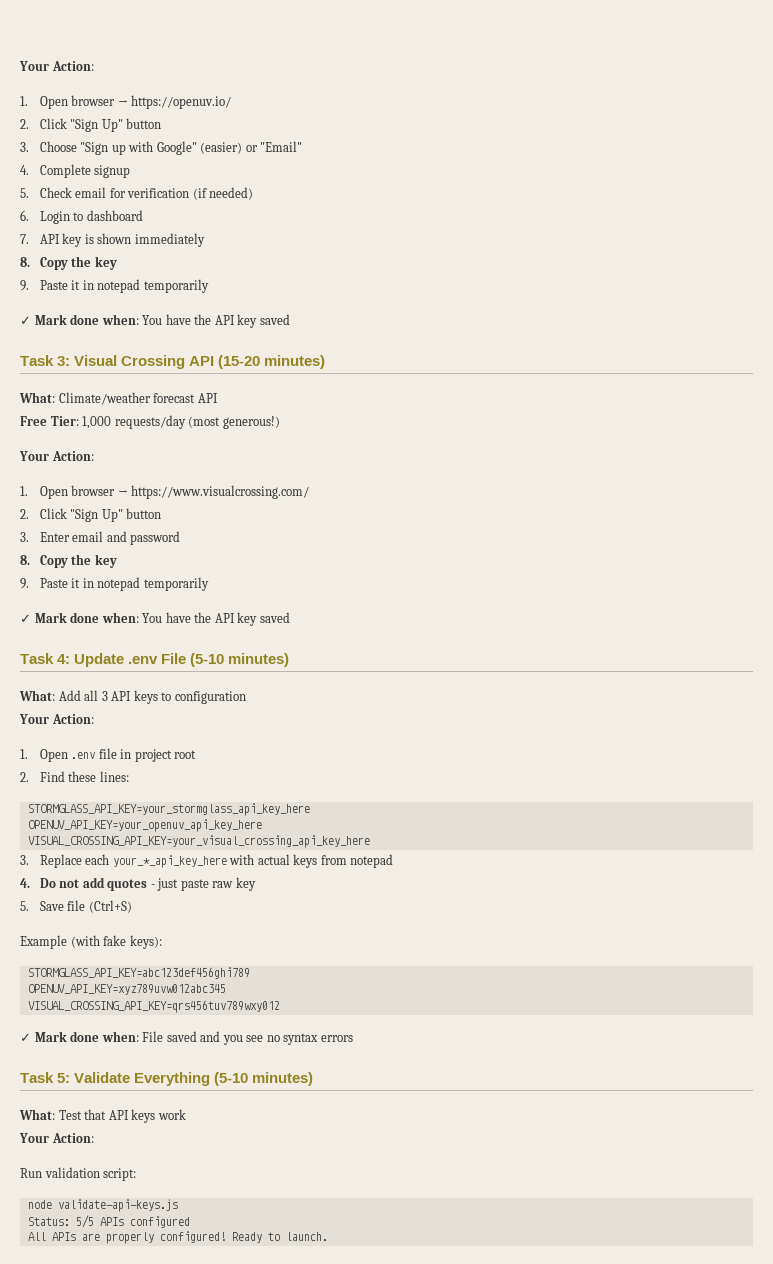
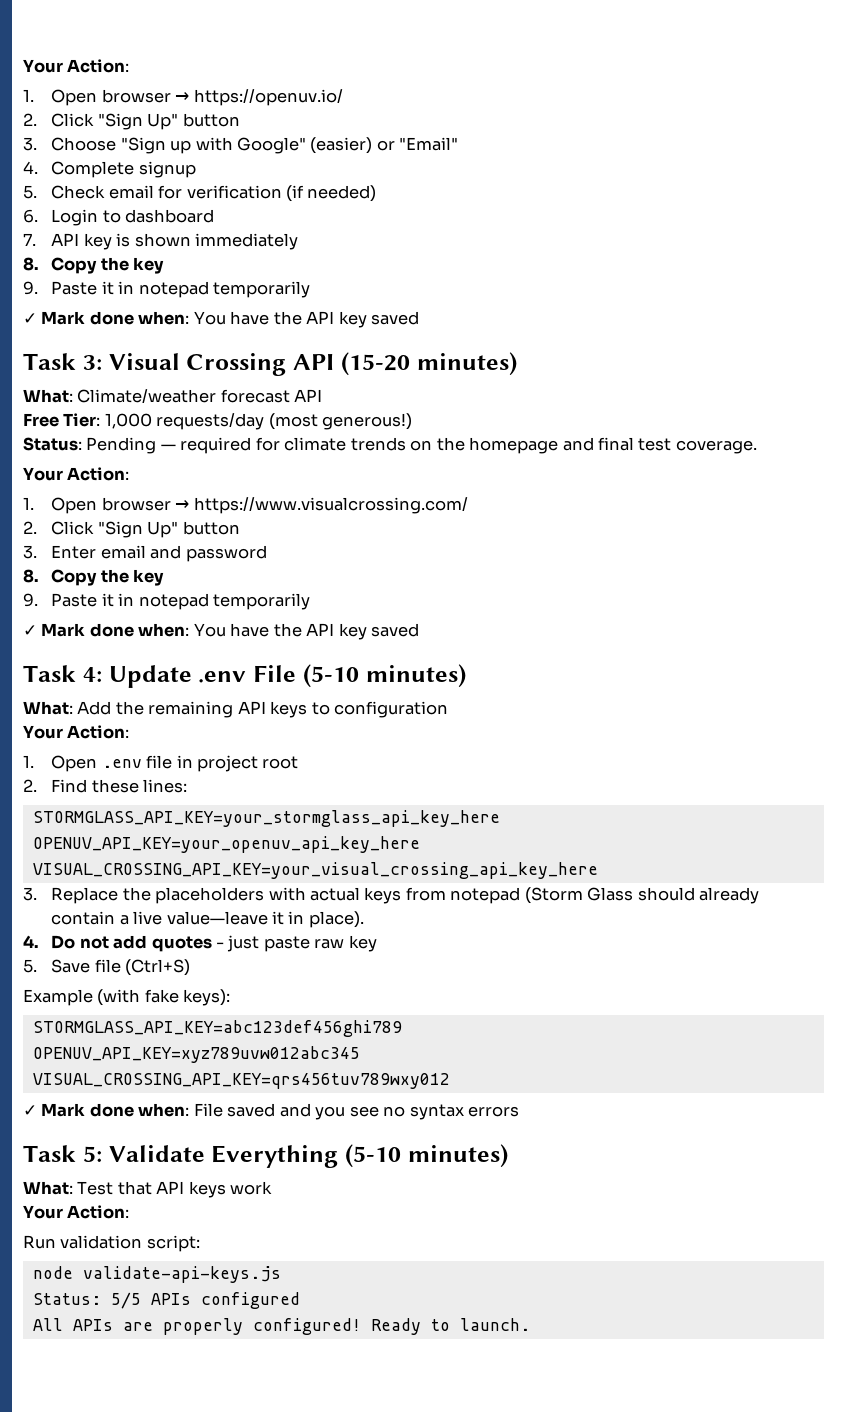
(280, 422) none -> [23,437,757,454] // Status: Pending — required for climate trends on the homepage and final test coverage.
[84,690,108,701] all 3 -> [115,701,234,718] the remaining
[85,854,227,868] each your_*_api_key_here -> [122,887,265,904] the placeholders
(394, 861) none -> [524,887,760,904] [51,911,364,928] (Storm Glass should already contain a live value—leave it in place).

